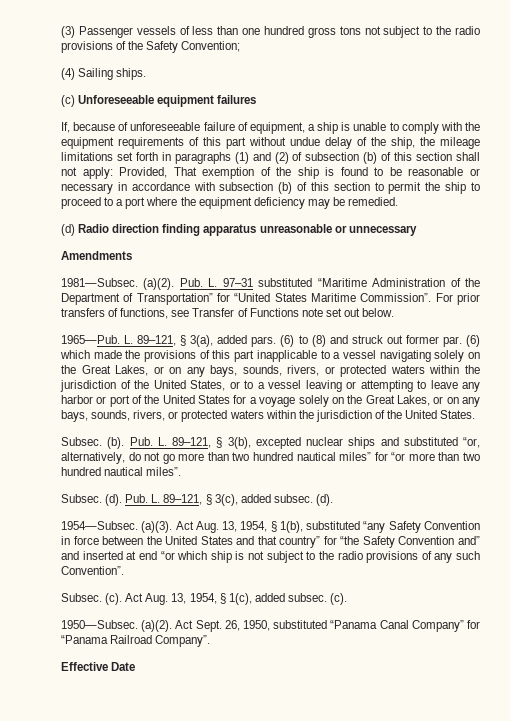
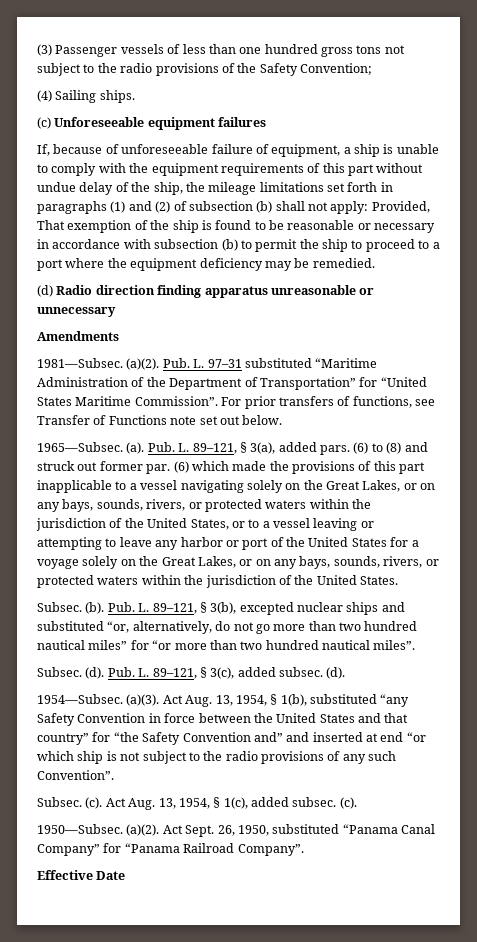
[381,152,453,161] of this section -> (273, 207) none
[297,182,370,191] of this section -> (238, 245) none
[61,335,120,344] 1965—Pub. -> [37,442,175,454] 1965—Subsec. (a). Pub.

